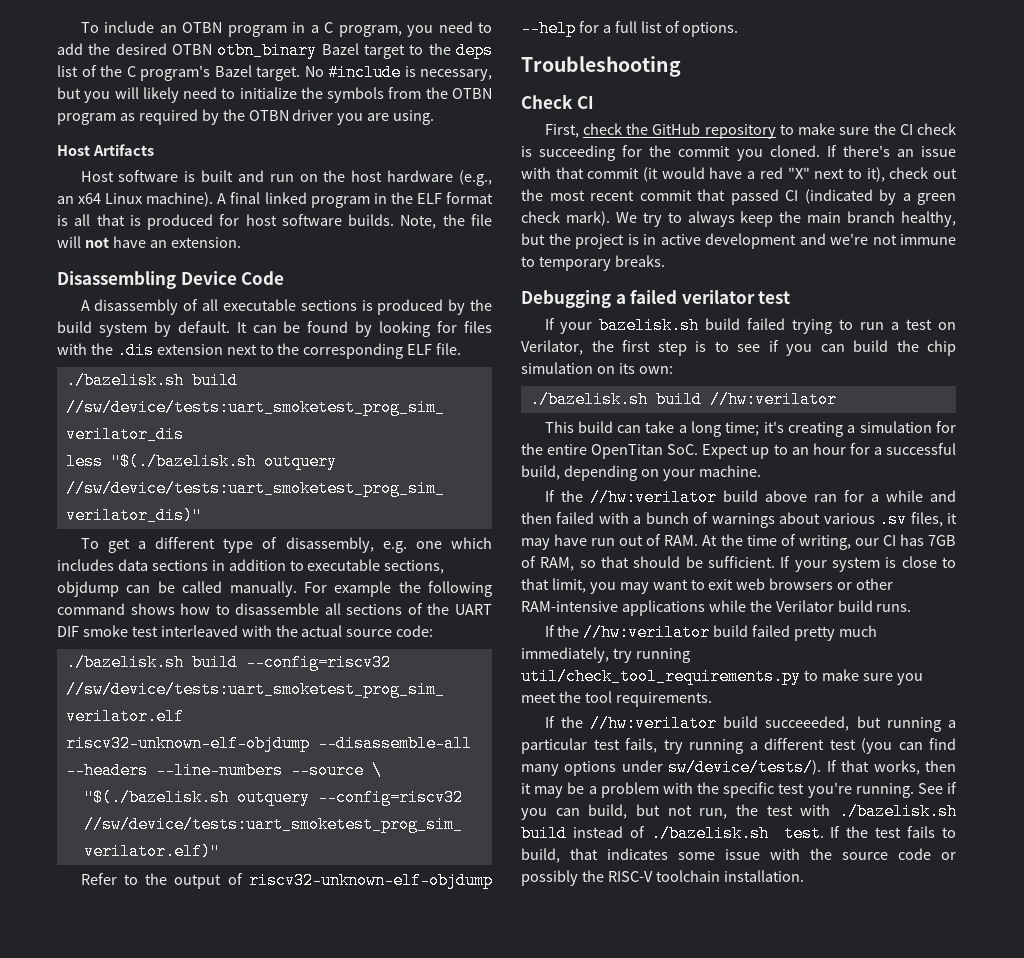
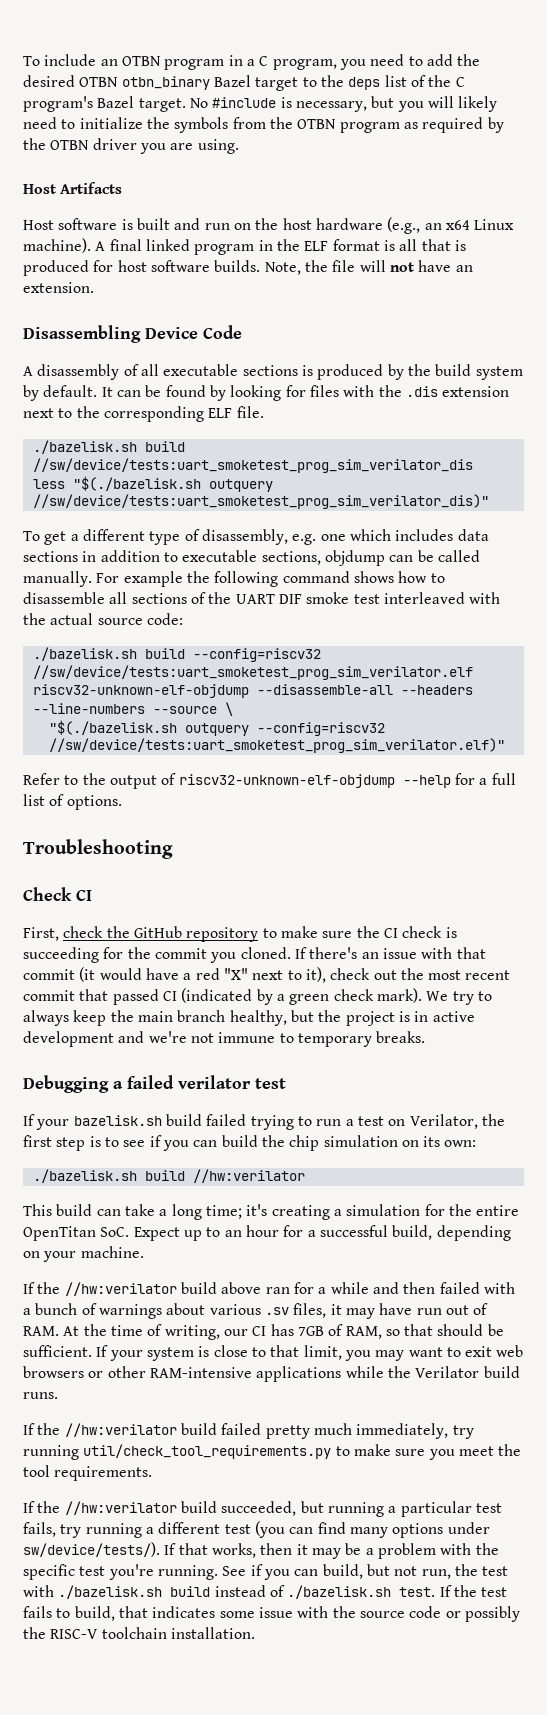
[765,716,850,731] succeeeded, -> [221,1501,297,1516] succeeded,

